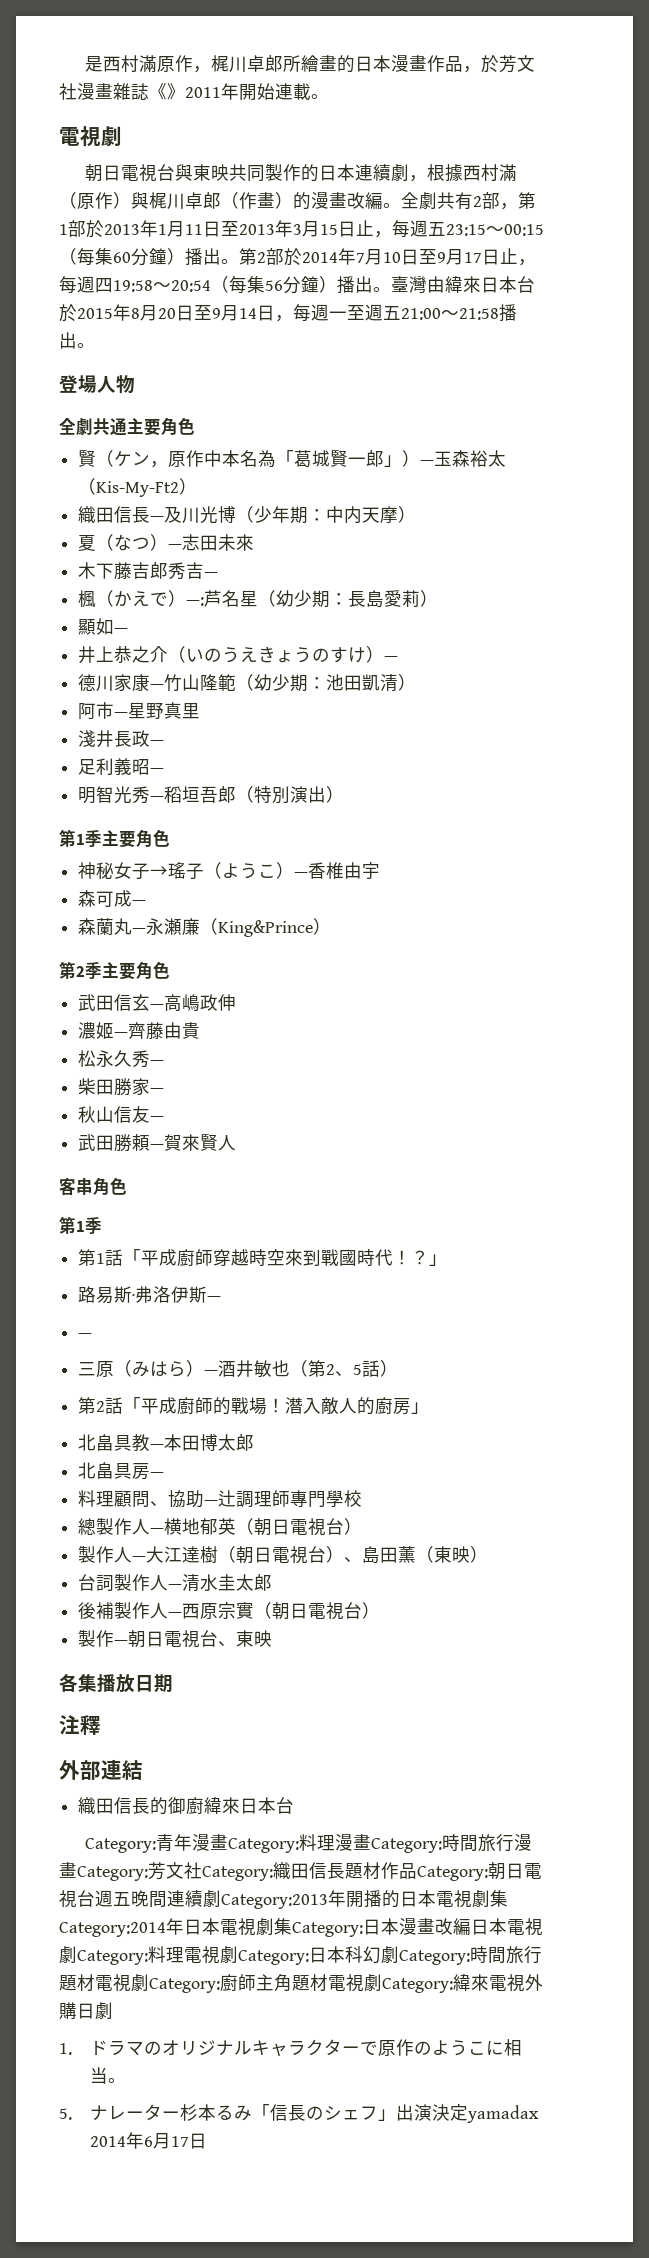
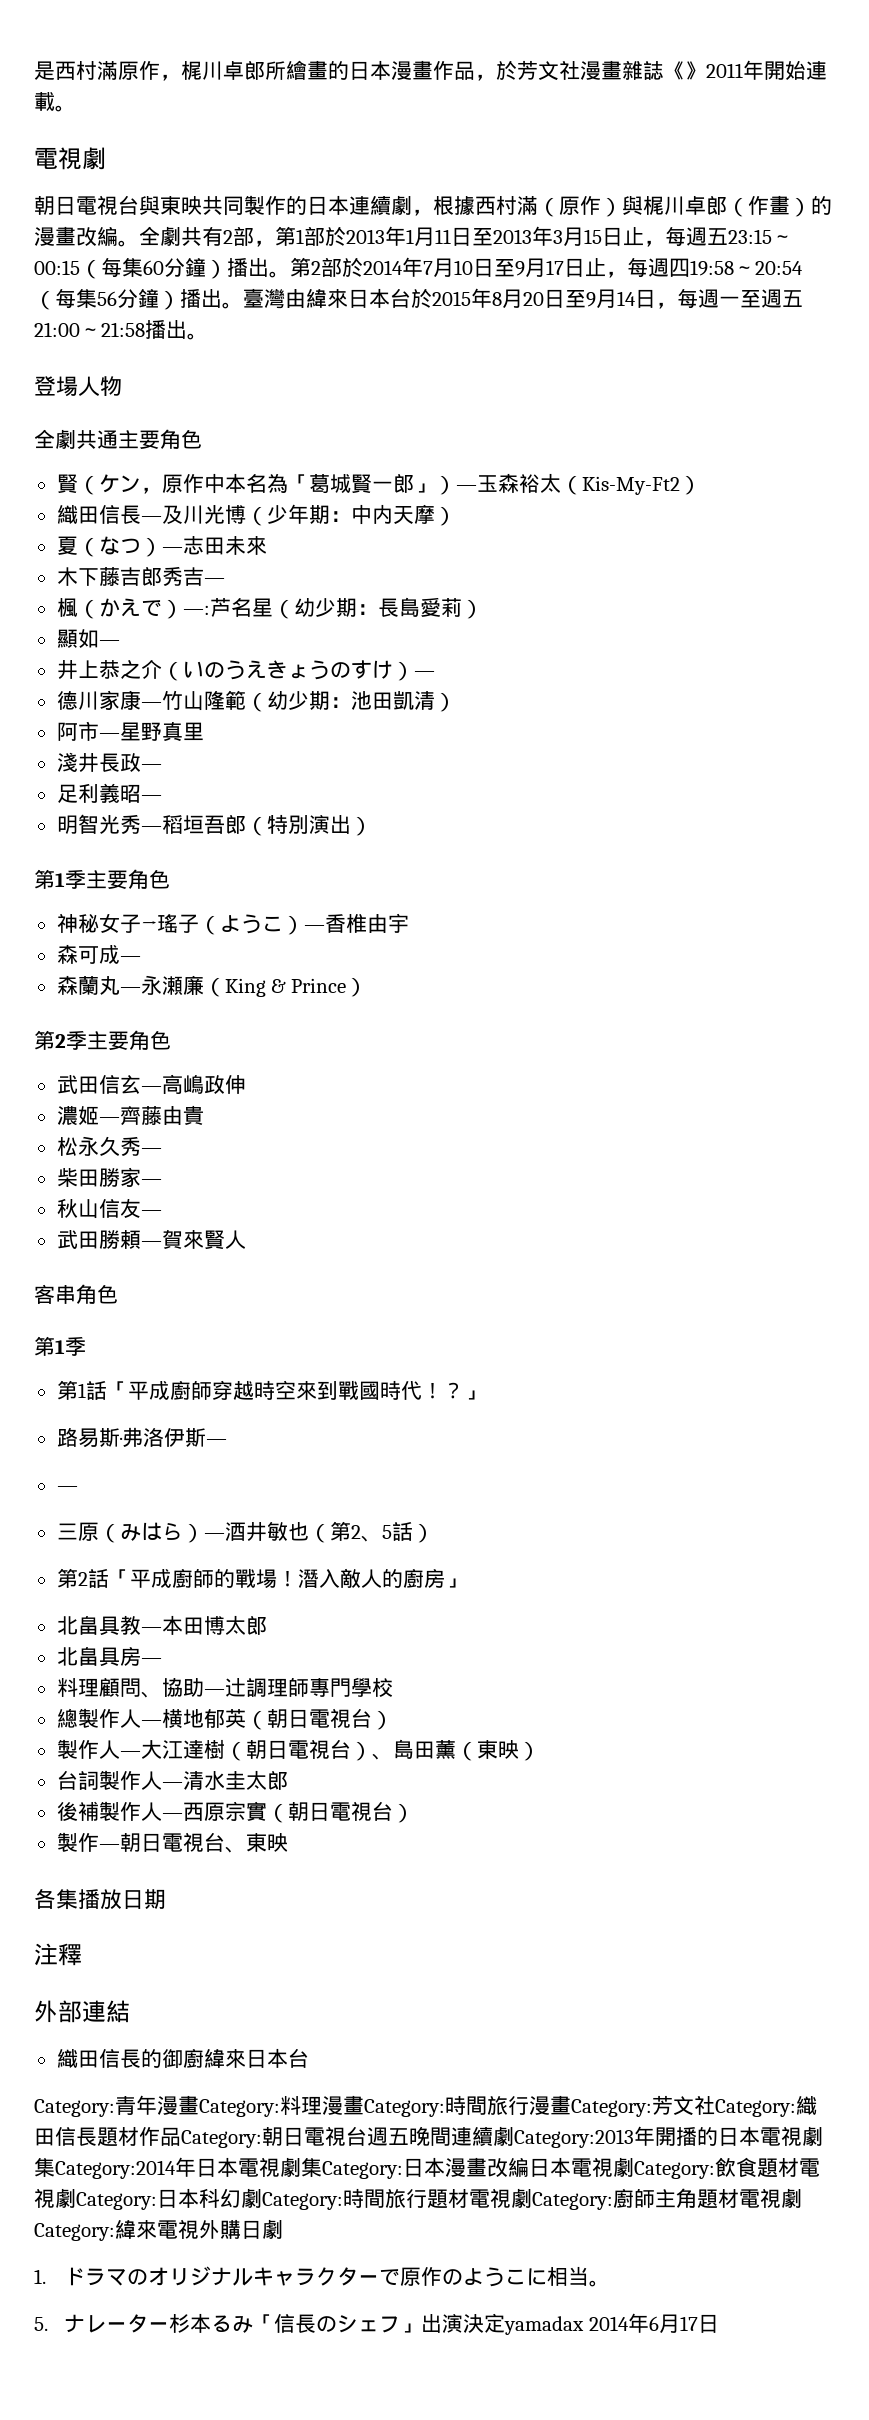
[218,920,314,937] King&Prince -> [224,978,346,997] King & Prince
[148,1946,184,1963] 料理 -> [715,2157,799,2178] 飲食題材

